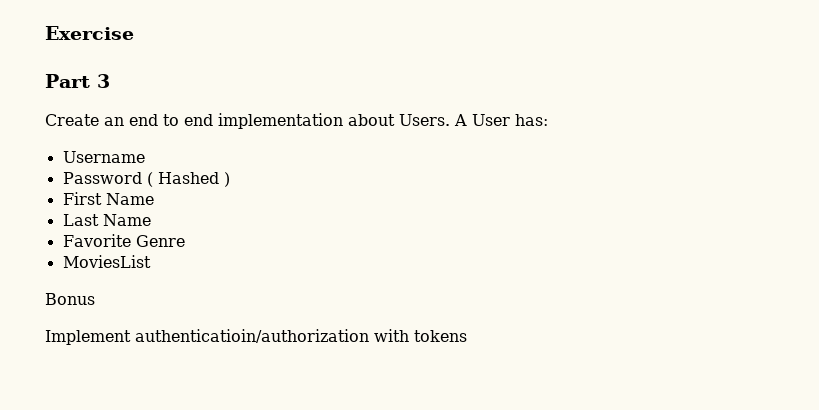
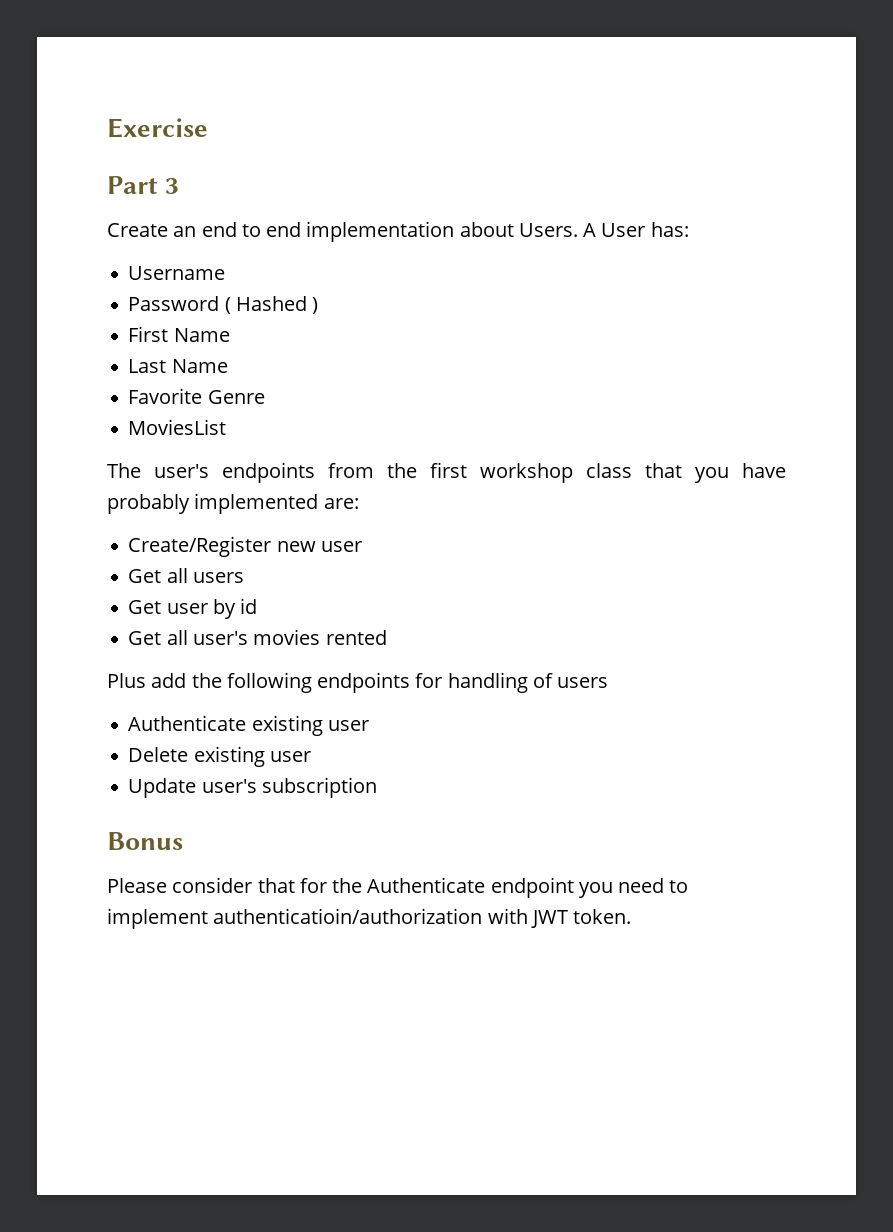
[45,293,95,305] [45,329,467,345] Bonus // Implement authenticatioin/authorization with tokens -> [107,462,787,483] [107,493,359,514] [128,536,362,557] [128,568,244,583] [128,598,258,619] [128,629,387,645] [107,672,609,693] [128,715,369,736] [128,746,311,767] [128,777,377,798] [107,832,183,850] [107,877,689,898] [107,908,632,929] The user's endpoints from the first workshop class that you have probably implemented are: // Create/Register new user // Get all users // Get user by id // Get all user's movies rented // Plus add the following endpoints for handling of users // Authenticate existing user // Delete existing user // Update user's subscription // Bonus // Please consider that for the Authenticate endpoint you need to implement authenticatioin/authorization with JWT token.

